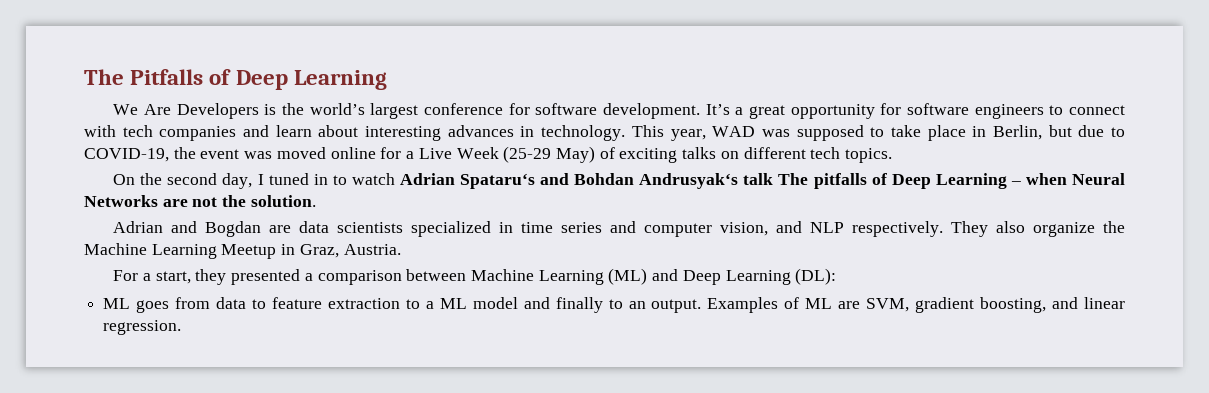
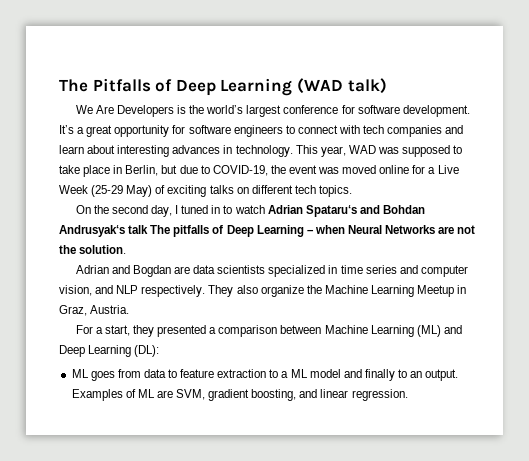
(387, 80) none -> [296,78,387,94] (WAD talk)

